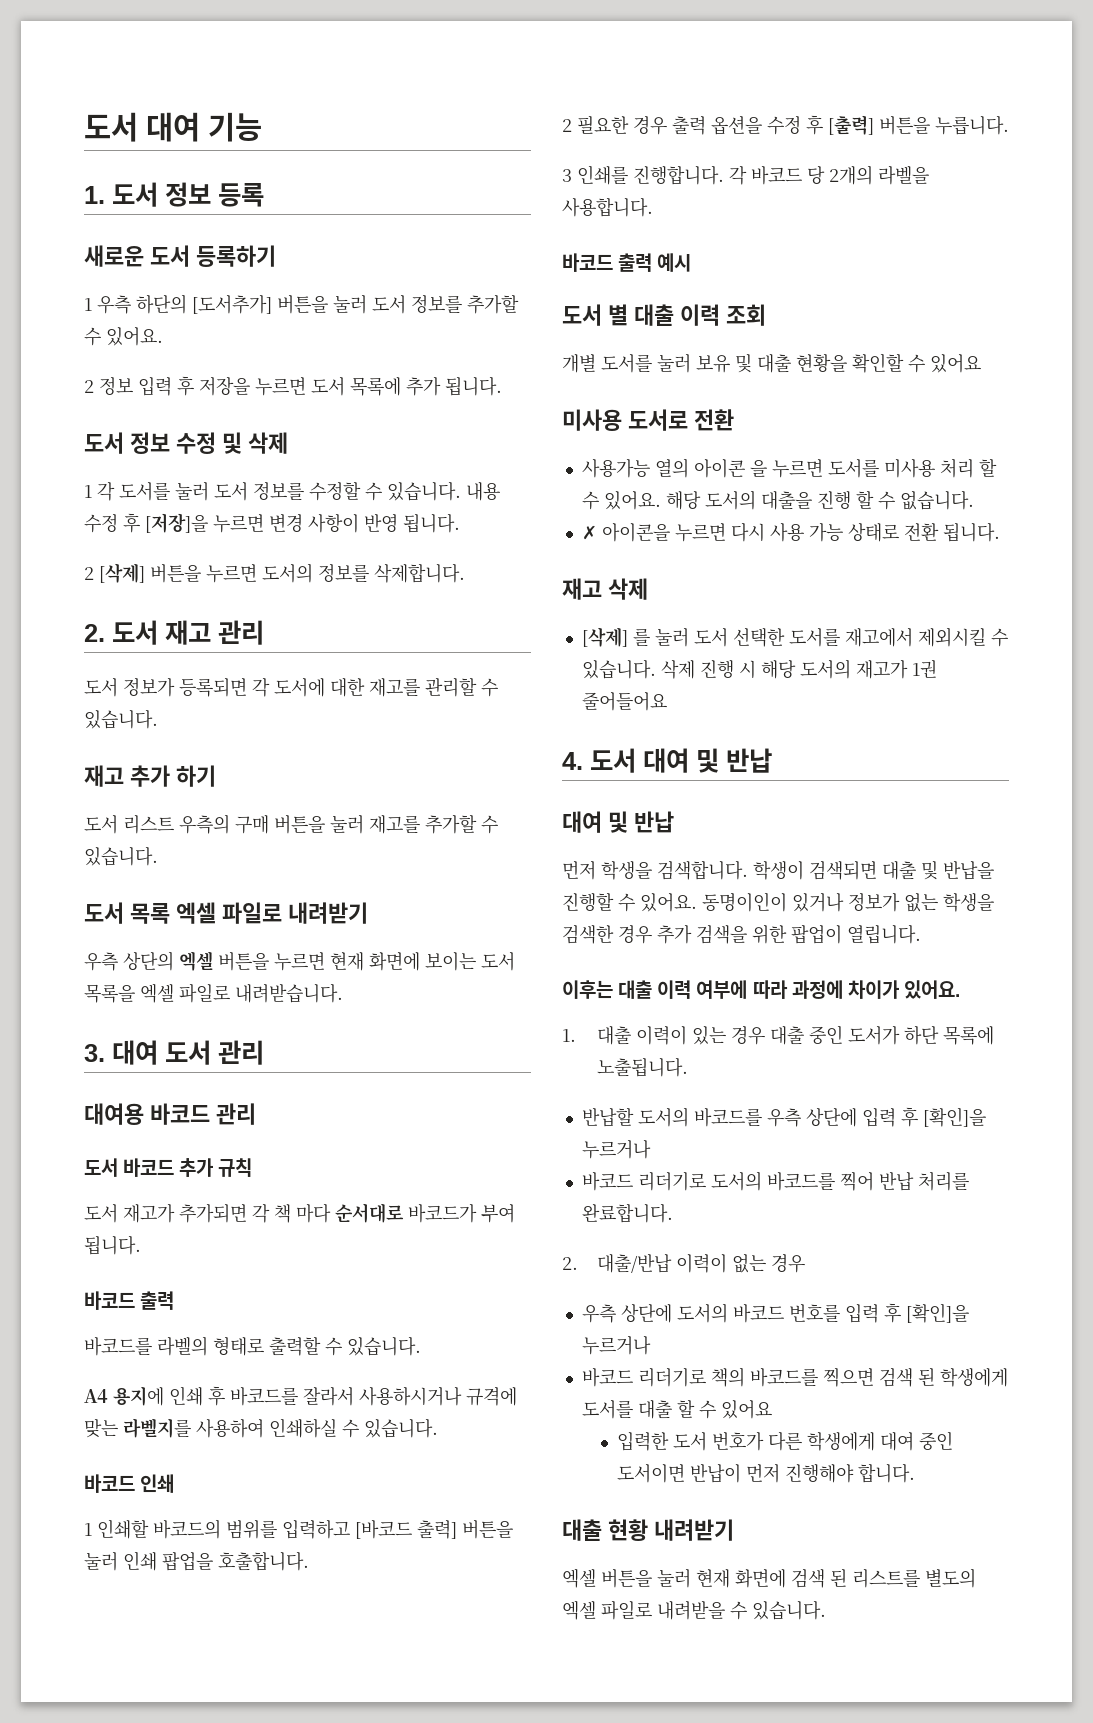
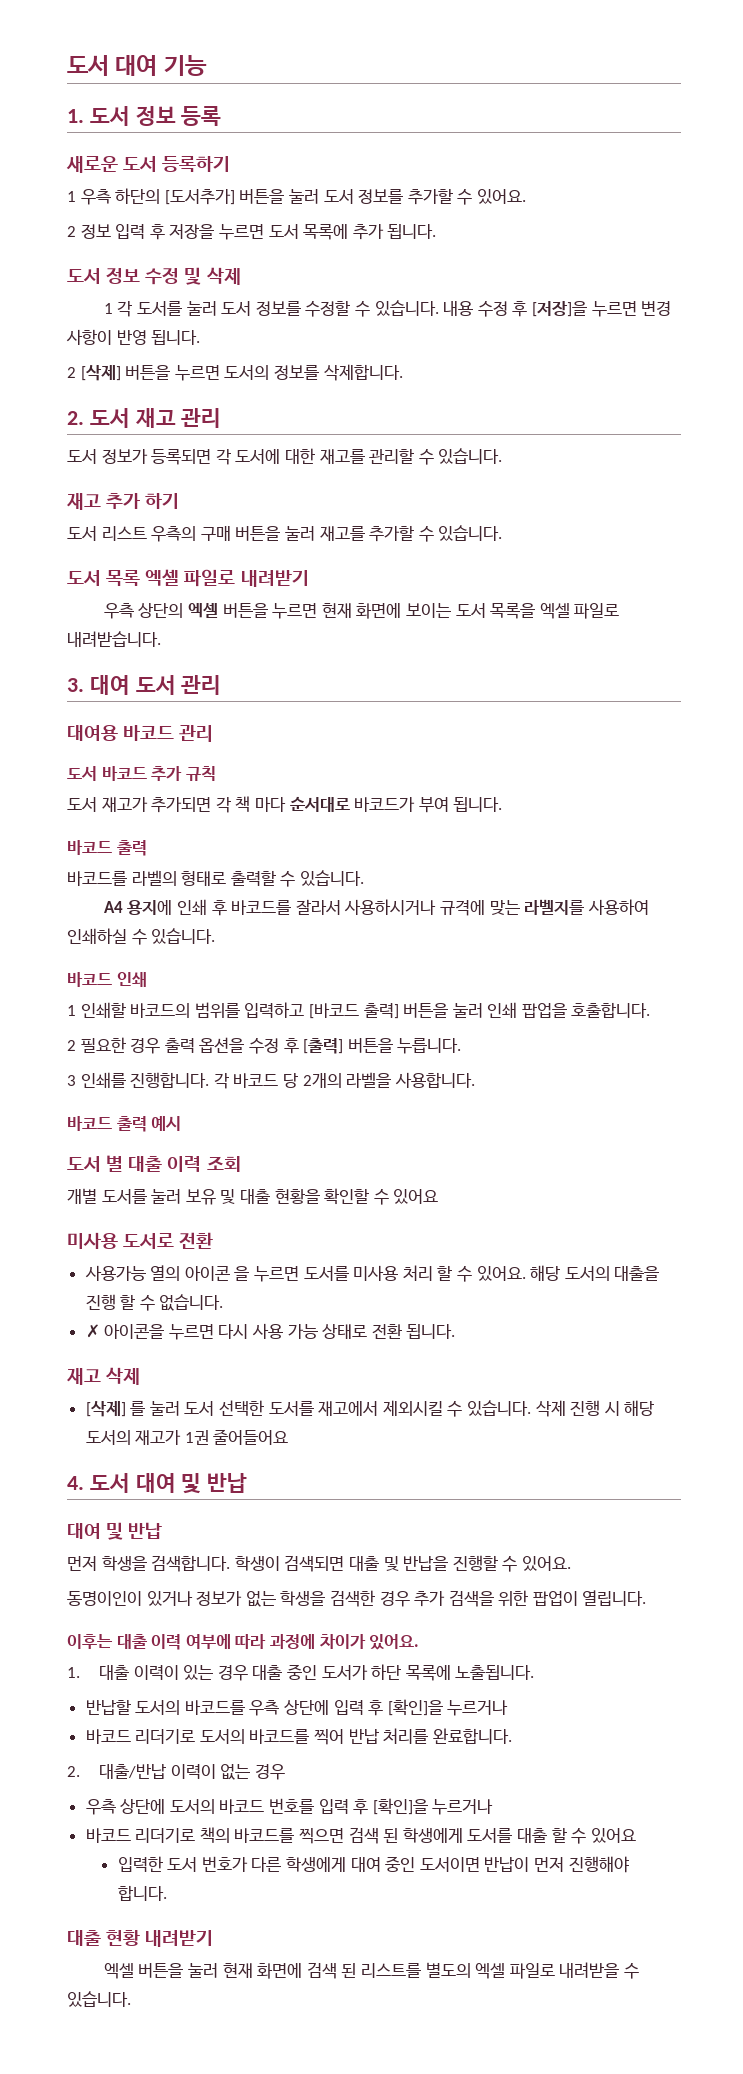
(697, 902) none -> (571, 1563) //

